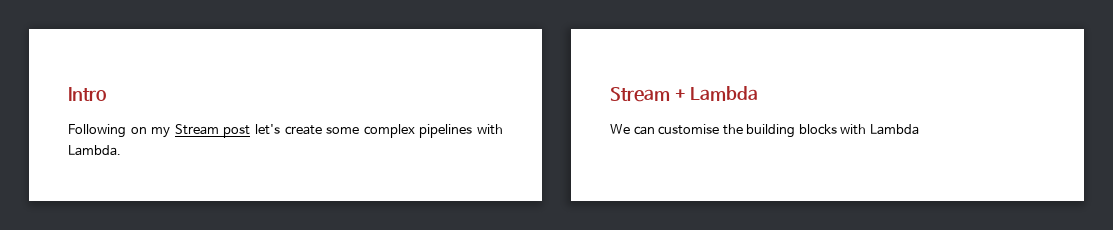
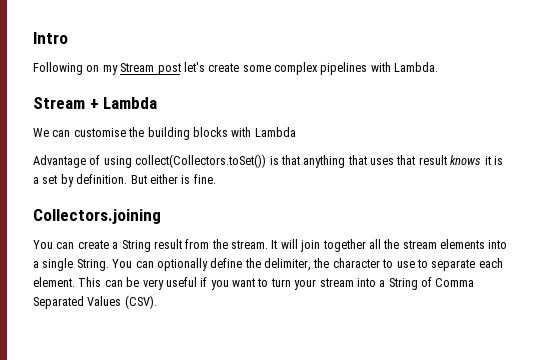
(919, 129) none -> [33,154,503,168] [33,174,216,187] [33,209,161,224] [33,239,508,252] [33,258,503,271] [33,277,475,290] [33,295,157,309] // Advantage of using collect(Collectors.toSet()) is that anything that uses that result knows it is a set by definition. But either is fine. // Collectors.joining // You can create a String result from the stream. It will join together all the stream elements into a single String. You can optionally define the delimiter, the character to use to separate each element. This can be very useful if you want to turn your stream into a String of Comma Separated Values (CSV).

